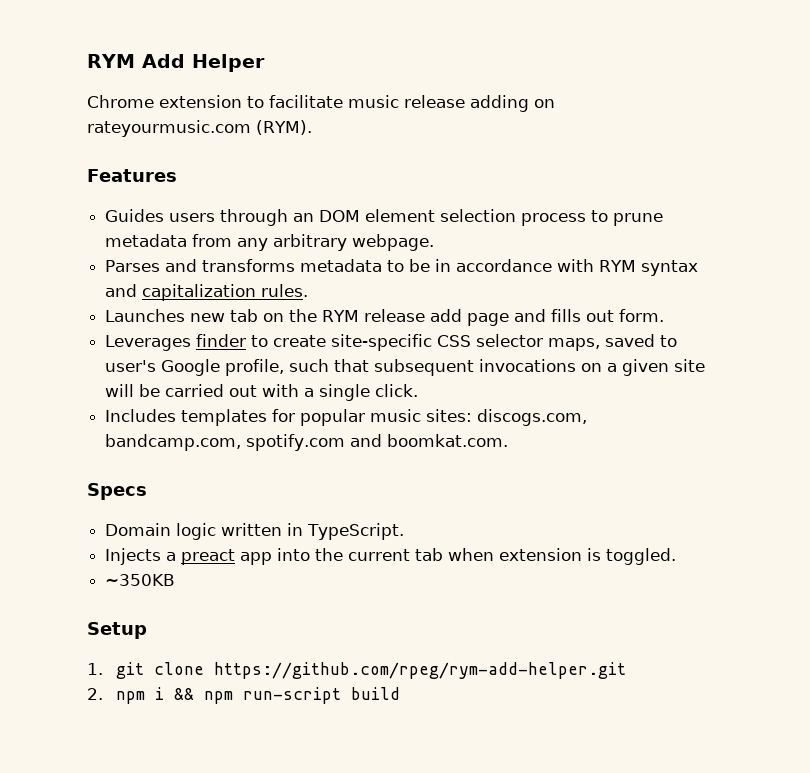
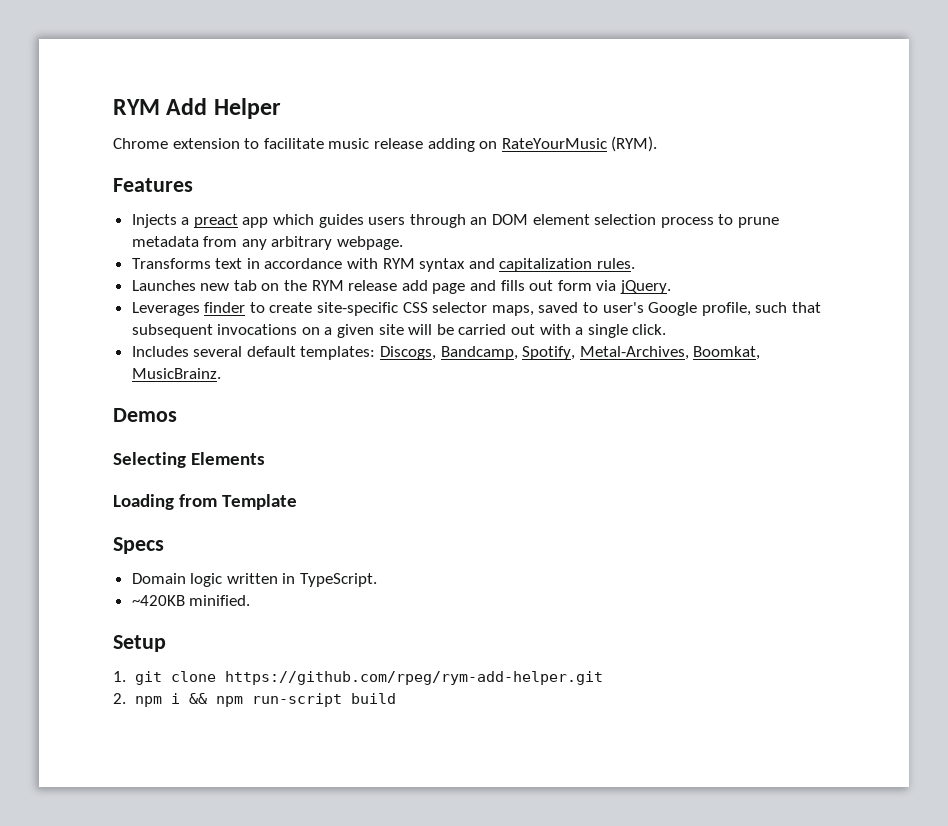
[87,120,251,137] rateyourmusic.com -> [501,138,607,149] RateYourMusic
[105,209,165,222] Guides -> [131,214,364,228] Injects a preact app which guides
[105,259,431,272] Parses and transforms metadata to be -> [131,258,243,269] Transforms text
[619,309,665,322] form. -> [557,280,671,294] form via jQuery.
[181,409,588,426] [105,434,509,451] templates for popular music sites: discogs.com, bandcamp.com, spotify.com and boomkat.com. -> [193,346,761,360] [131,368,221,379] [113,408,177,422] [113,452,266,468] [113,494,298,510] several default templates: Discogs, Bandcamp, Spotify, Metal-Archives, Boomkat, MusicBrainz. // Demos // Selecting Elements // Loading from Template
[105,548,677,565] [105,574,176,586] Injects a preact app into the current tab when extension is toggled. // ~350KB -> [131,595,251,606] ~420KB minified.

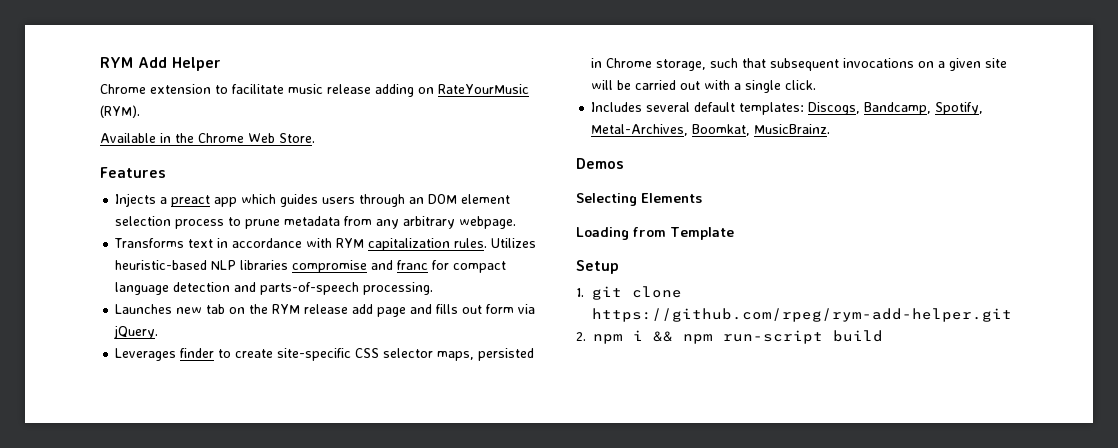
(658, 144) none -> [100,133,315,143] // Available in the Chrome Web Store.
[419,258,495,272] syntax and -> (365, 243) none
(636, 263) none -> [491,238,537,248] [115,260,507,273] [115,282,434,295] Utilizes heuristic-based NLP libraries compromise and franc for compact language detection and parts-of-speech processing.
[538,302,751,316] saved to user's Google profile, -> [478,348,535,361] [591,58,707,71] persisted in Chrome storage,
[113,537,164,554] [131,573,378,587] [131,595,251,606] // Specs // Domain logic written in TypeScript. // ~420KB minified. -> (734, 233) none

